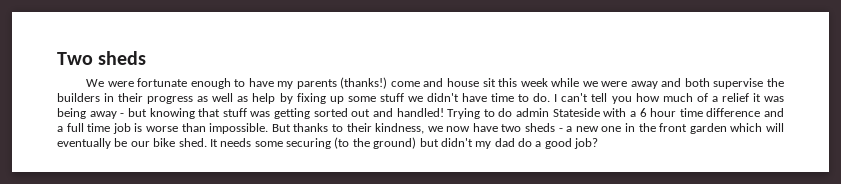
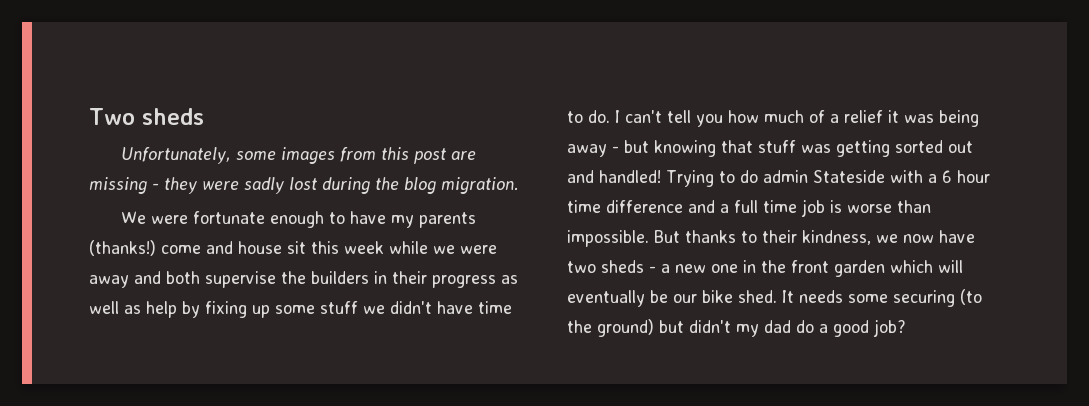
(147, 58) none -> [120,147,476,164] [89,177,519,194] // Unfortunately, some images from this post are missing - they were sadly lost during the blog migration.

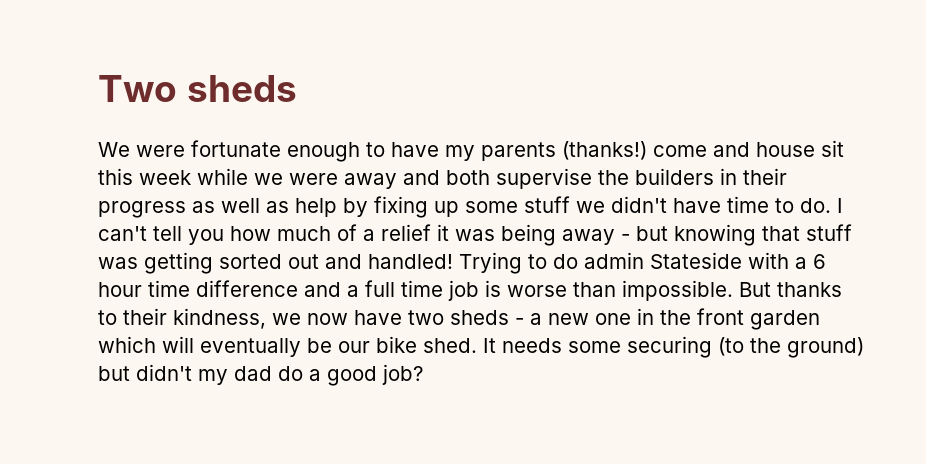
[120,147,476,164] [89,177,519,194] // Unfortunately, some images from this post are missing - they were sadly lost during the blog migration. -> (297, 88) none

